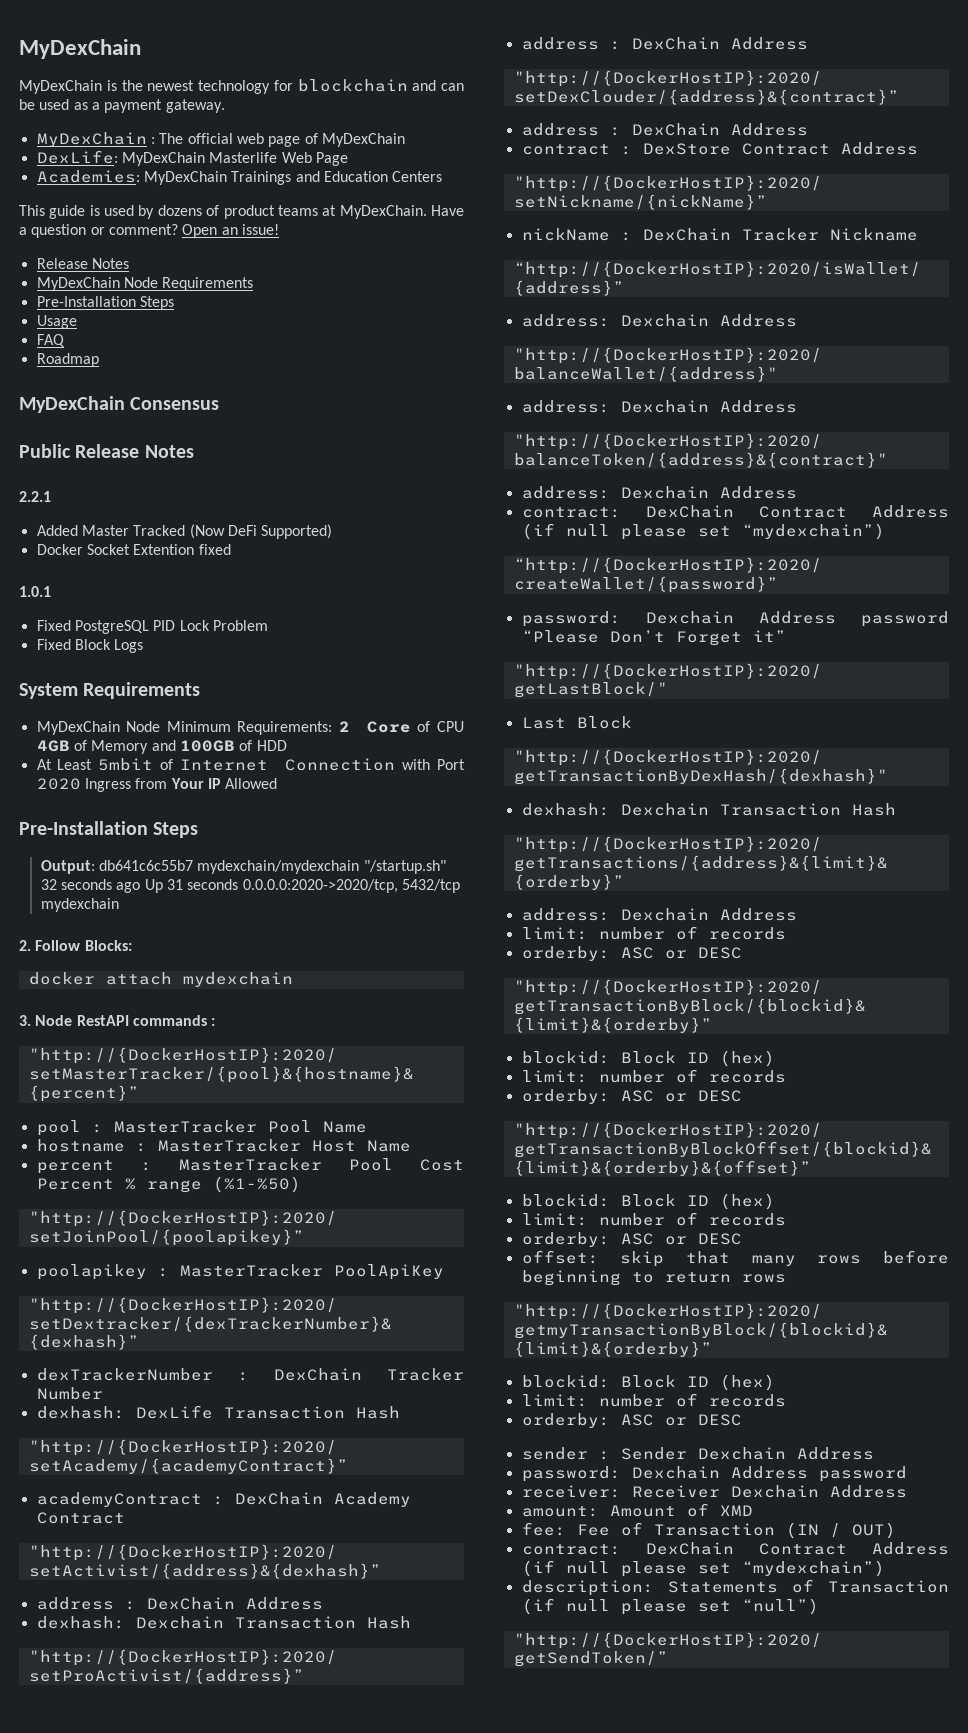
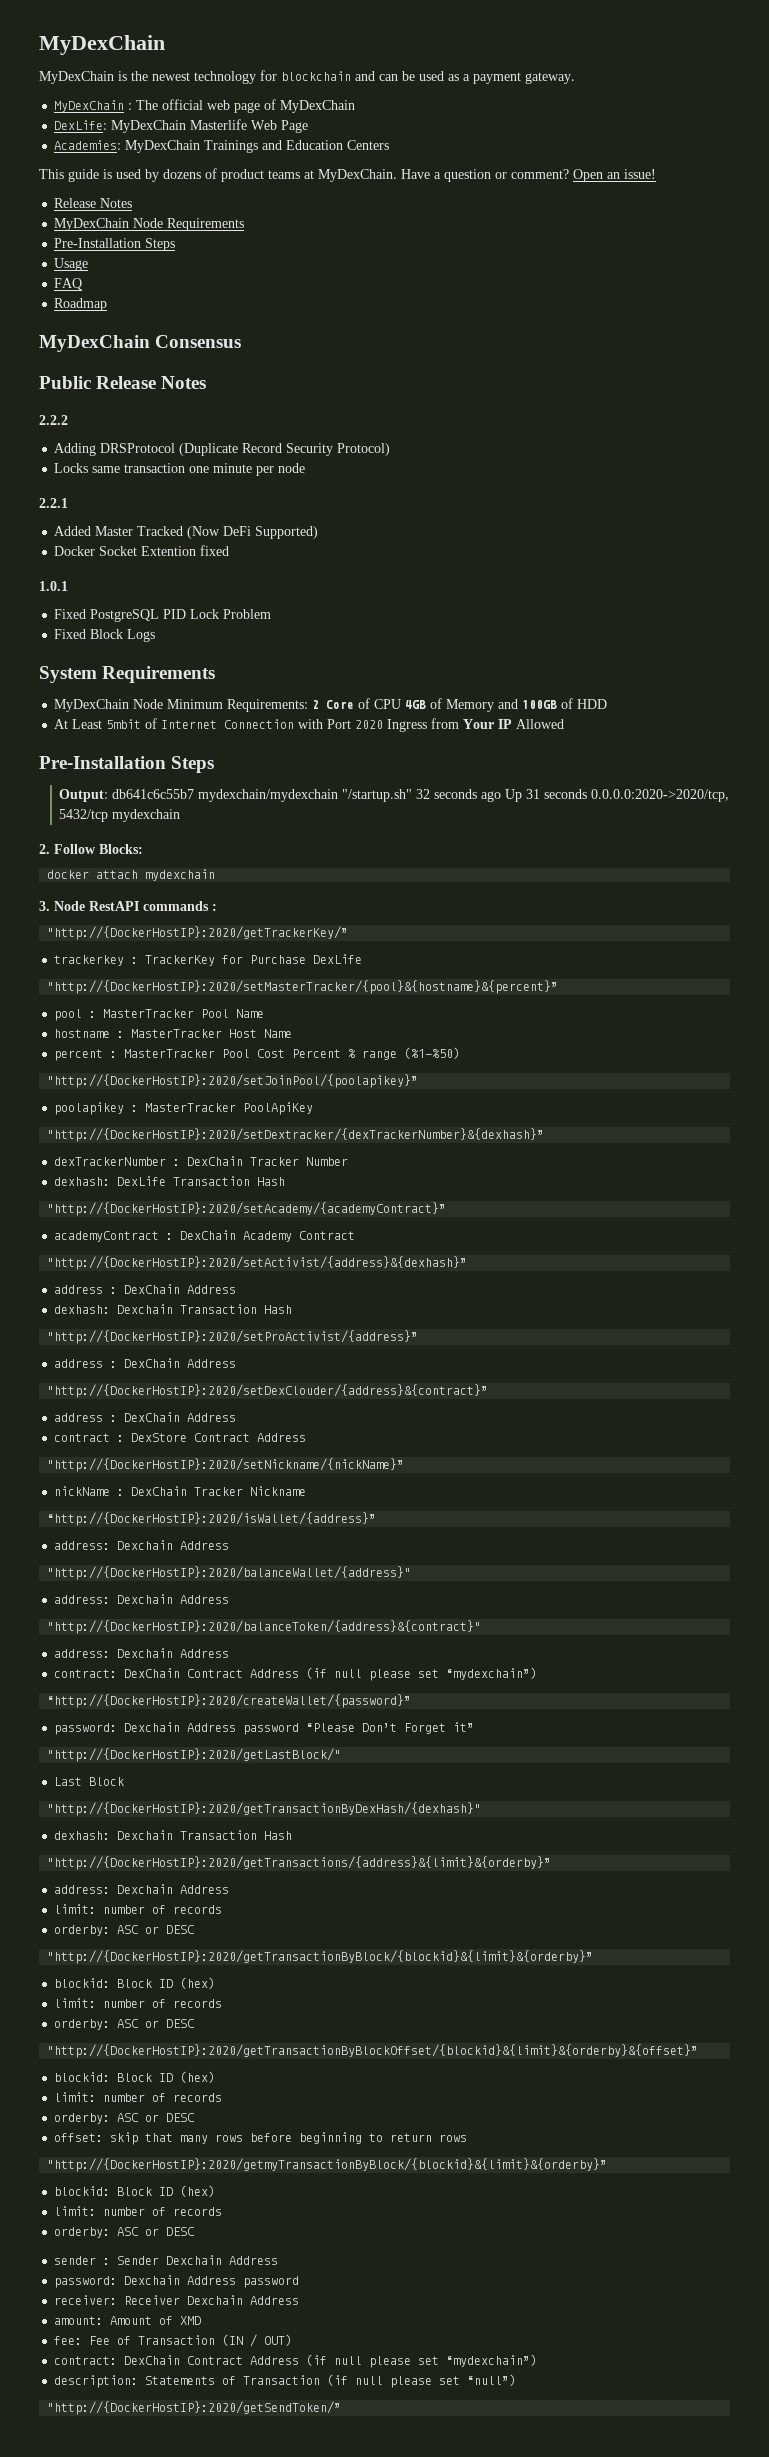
(194, 451) none -> [39,415,68,425] [54,443,391,456] [54,463,306,476] // 2.2.2 // Adding DRSProtocol (Duplicate Record Security Protocol) // Locks same transaction one minute per node
(216, 1022) none -> [47,926,349,940] [54,954,363,966] // "http://{DockerHostIP}:2020/getTrackerKey/” // trackerkey : TrackerKey for Purchase DexLife

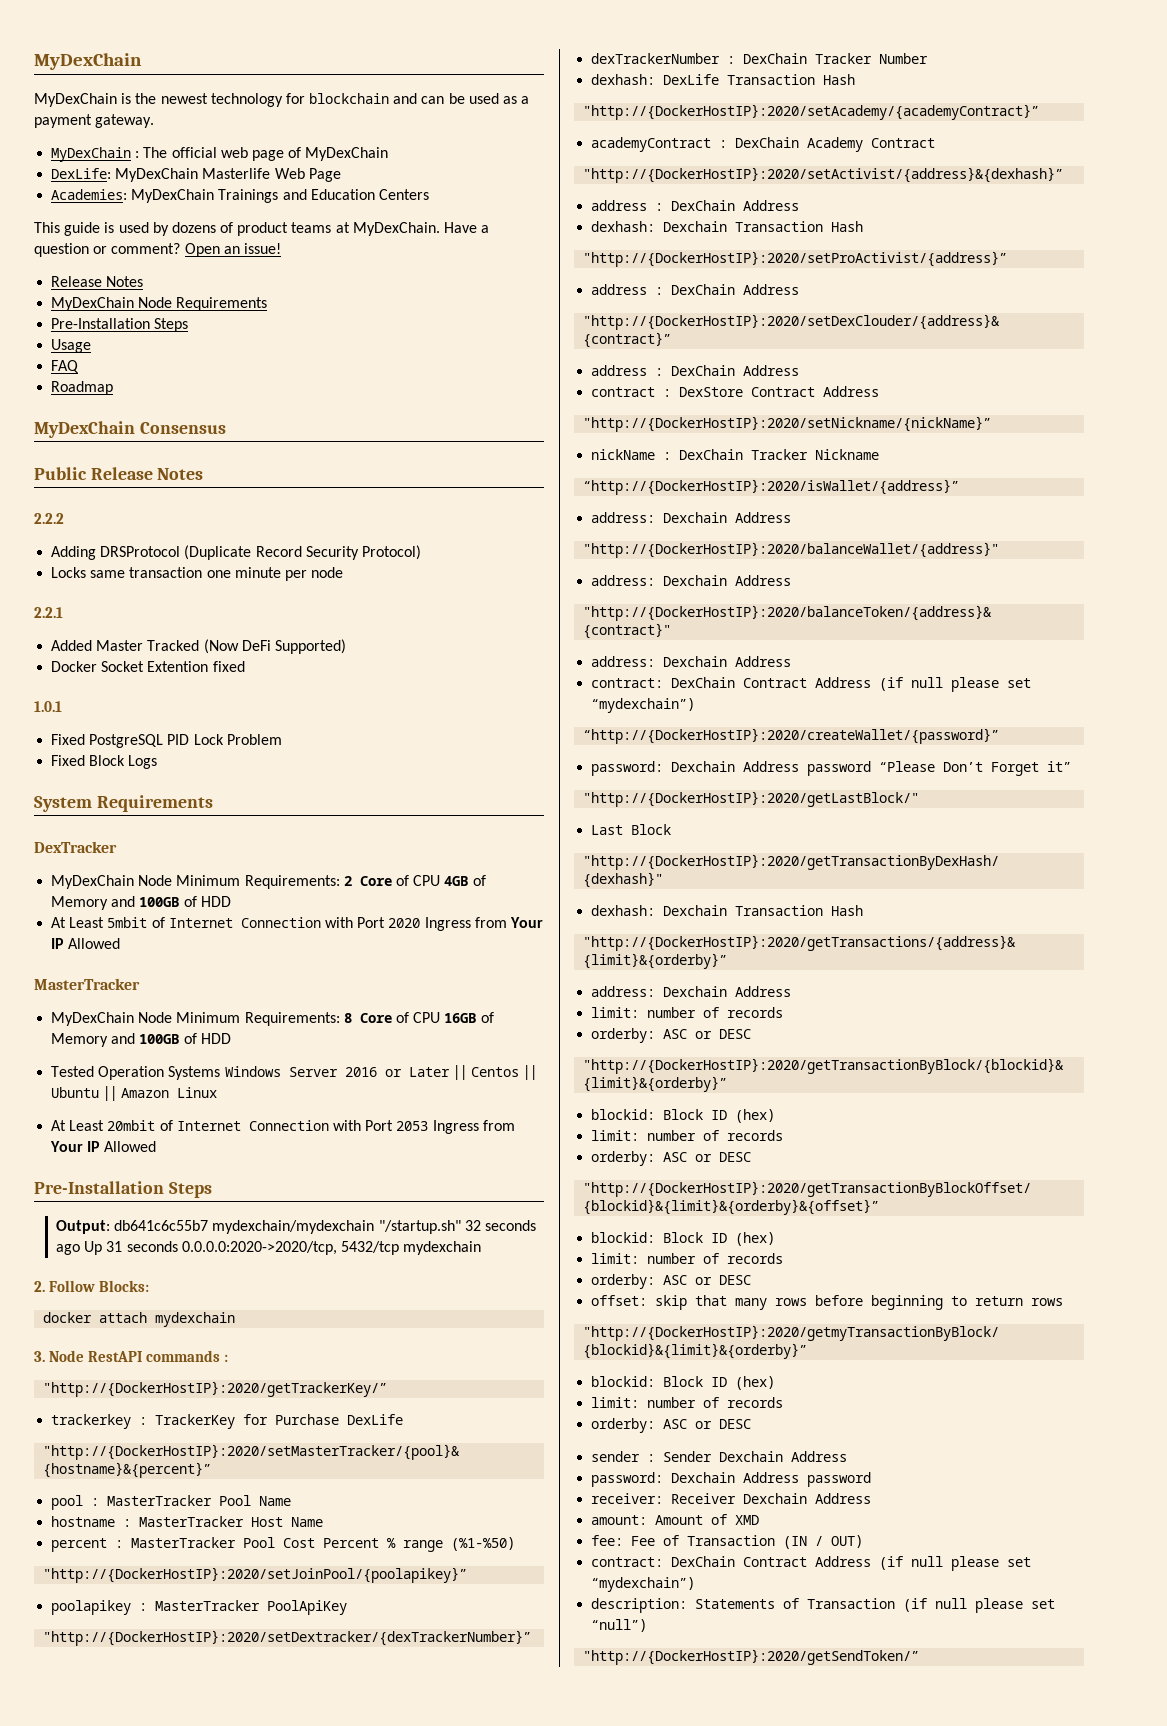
(216, 674) none -> [34,841,117,853] // DexTracker
(565, 724) none -> [34,978,140,990] [51,1012,494,1026] [51,1033,231,1047] [51,1065,538,1080] [51,1086,218,1101] [51,1120,515,1134] [50,1141,157,1152] // MasterTracker // MyDexChain Node Minimum Requirements: 8 Core of CPU 16GB of Memory and 100GB of HDD // Tested Operation Systems Windows Server 2016 or Later || Centos || Ubuntu || Amazon Linux // At Least 20mbit of Internet Connection with Port 2053 Ingress from Your IP Allowed
[47,1128,545,1142] "http://{DockerHostIP}:2020/setDextracker/{dexTrackerNumber}&{dexhash}” -> [43,1630,532,1646] "http://{DockerHostIP}:2020/setDextracker/{dexTrackerNumber}”

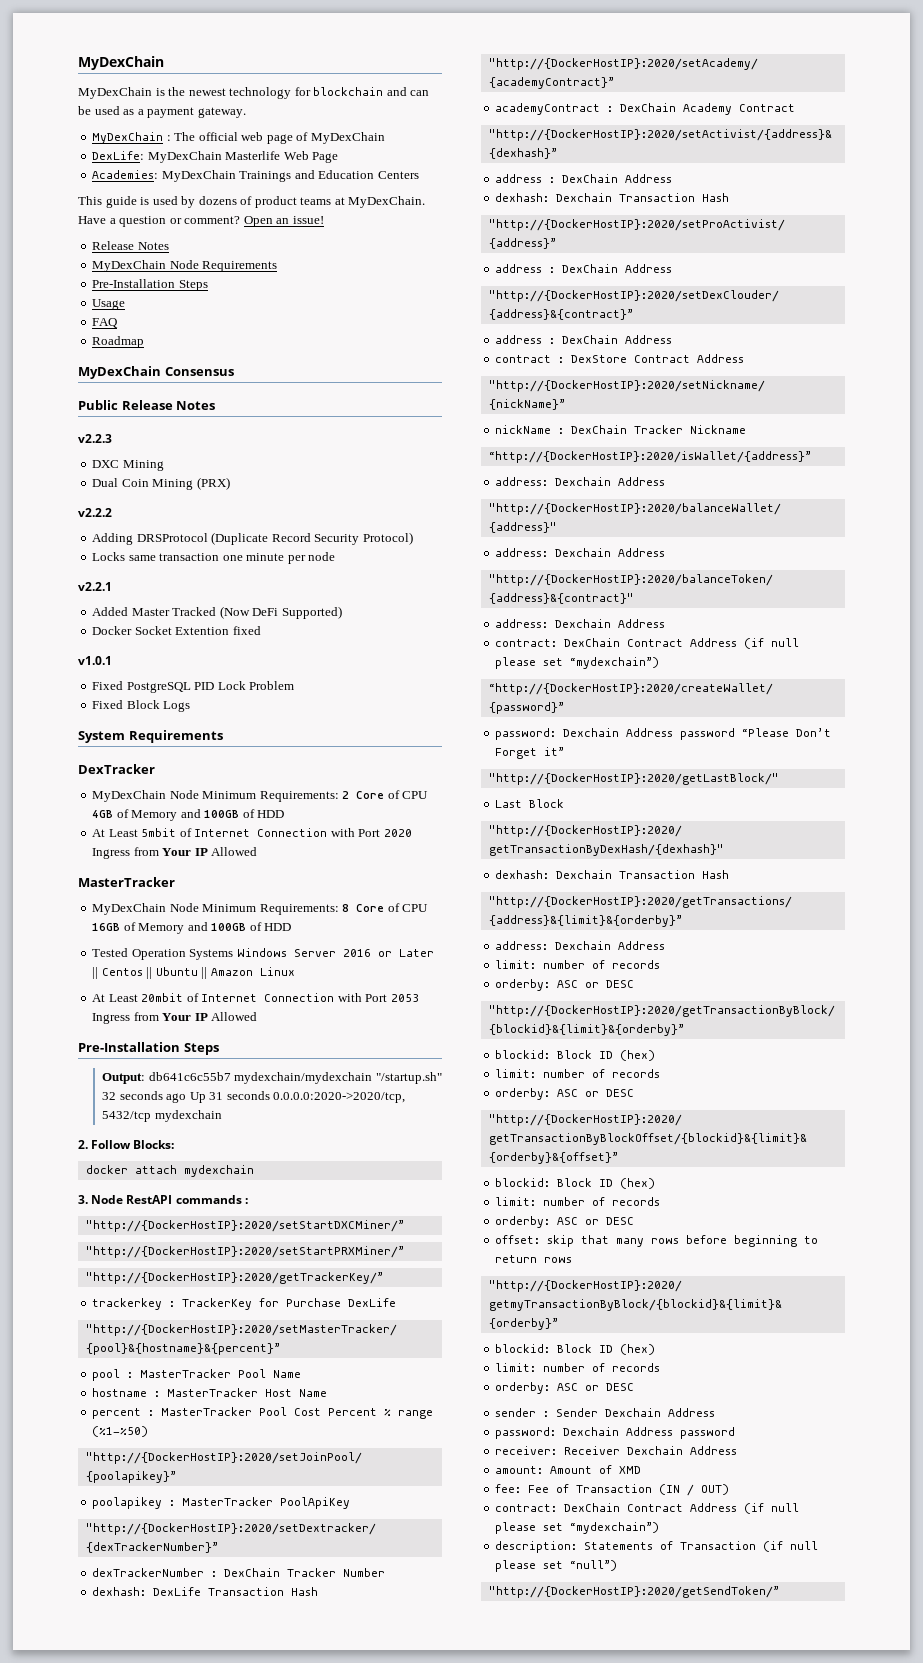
[34,513,64,524] 2.2.2 -> [78,434,112,443] [92,460,164,471] [92,477,230,490] [78,508,112,517] v2.2.3 // DXC Mining // Dual Coin Mining (PRX) // v2.2.2
[34,607,63,618] 2.2.1 -> [78,582,112,591] v2.2.1
[34,701,62,712] 1.0.1 -> [78,656,112,665] v1.0.1
(229, 1358) none -> [85,1220,404,1232] [85,1246,404,1258] // "http://{DockerHostIP}:2020/setStartDXCMiner/” // "http://{DockerHostIP}:2020/setStartPRXMiner/”

